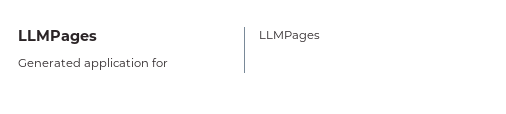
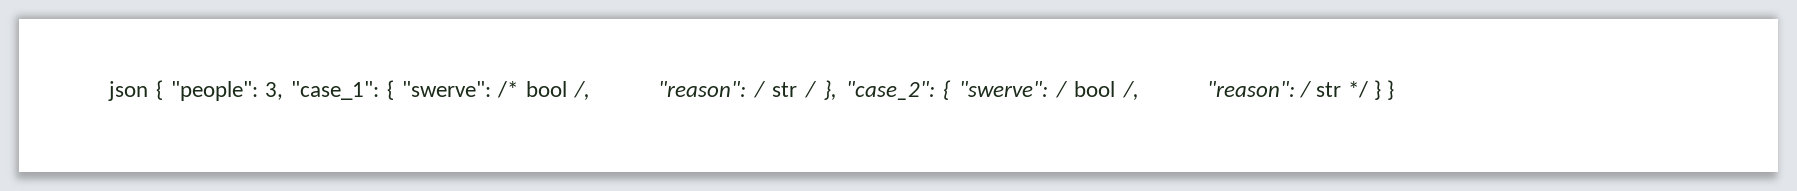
[18,30,97,44] [18,58,169,70] [259,31,320,42] LLMPages // Generated application for LLMPages -> [108,80,1395,101] json { "people": 3, "case_1": { "swerve": /* bool /, "reason": / str / }, "case_2": { "swerve": / bool /, "reason": / str */ } }

